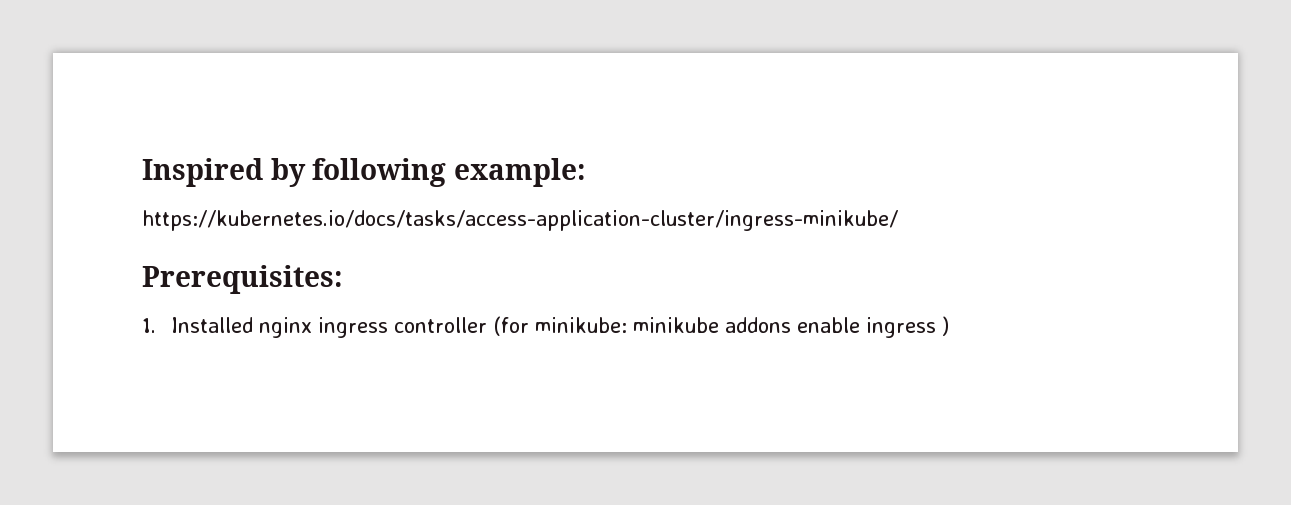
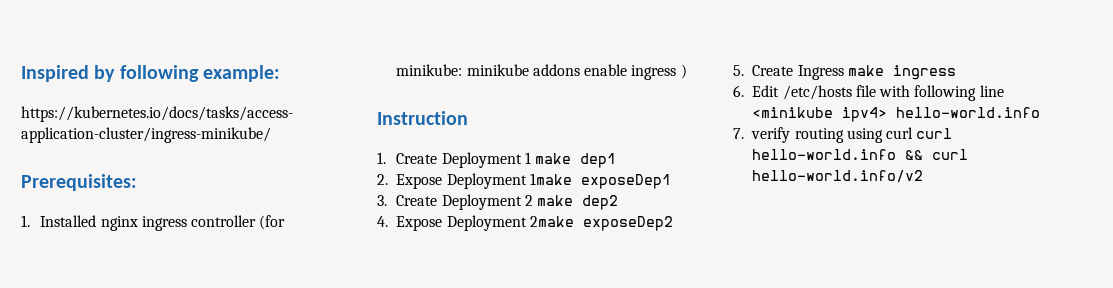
(950, 326) none -> [377,111,468,125] [377,152,617,168] [377,173,671,189] [377,194,619,210] [377,215,673,231] [733,65,956,80] [733,85,1004,101] [752,107,1041,122] [733,127,953,143] [752,149,969,160] [752,170,924,183] // Instruction // 1. Create Deployment 1 make dep1 // 2. Expose Deployment 1make exposeDep1 // 3. Create Deployment 2 make dep2 // 4. Expose Deployment 2make exposeDep2 // 5. Create Ingress make ingress // 6. Edit /etc/hosts file with following line <minikube ipv4> hello-world.info // 7. verify routing using curl curl hello-world.info && curl hello-world.info/v2

